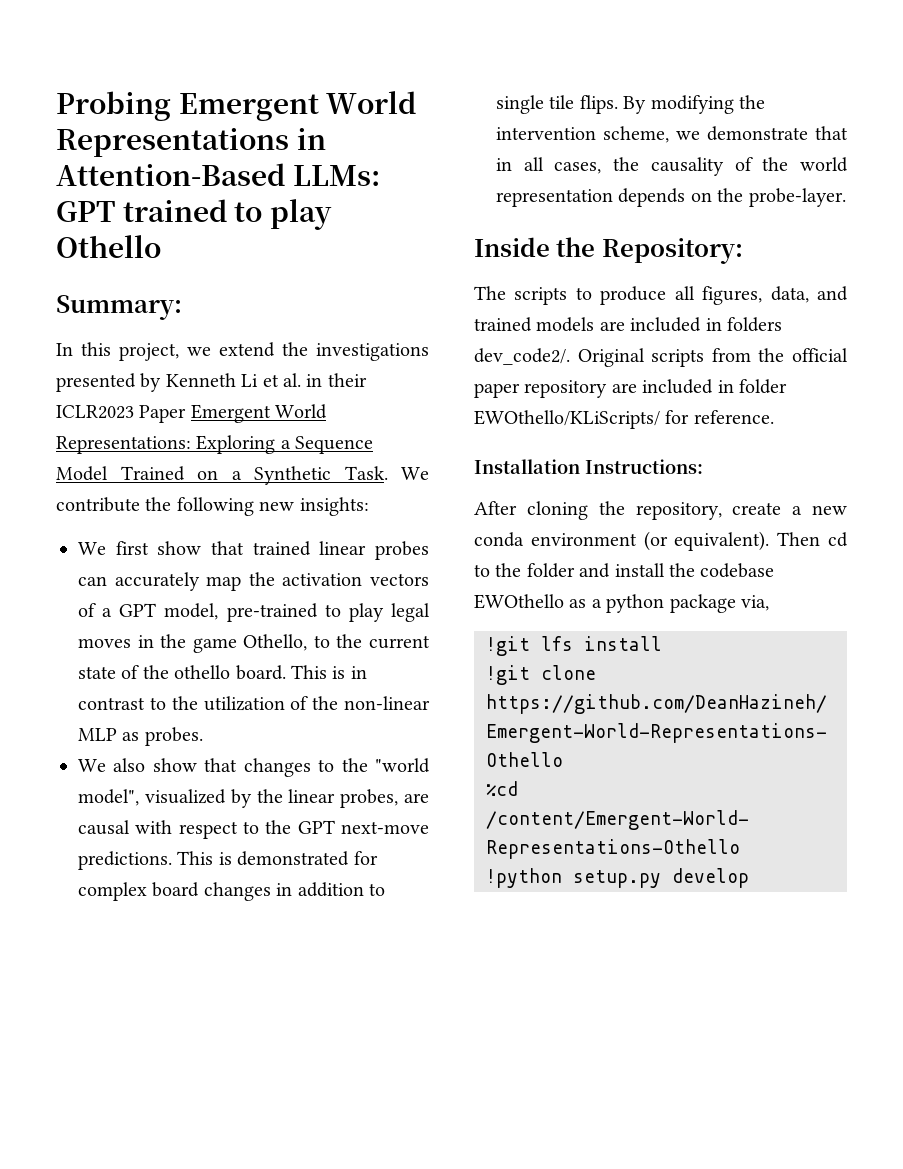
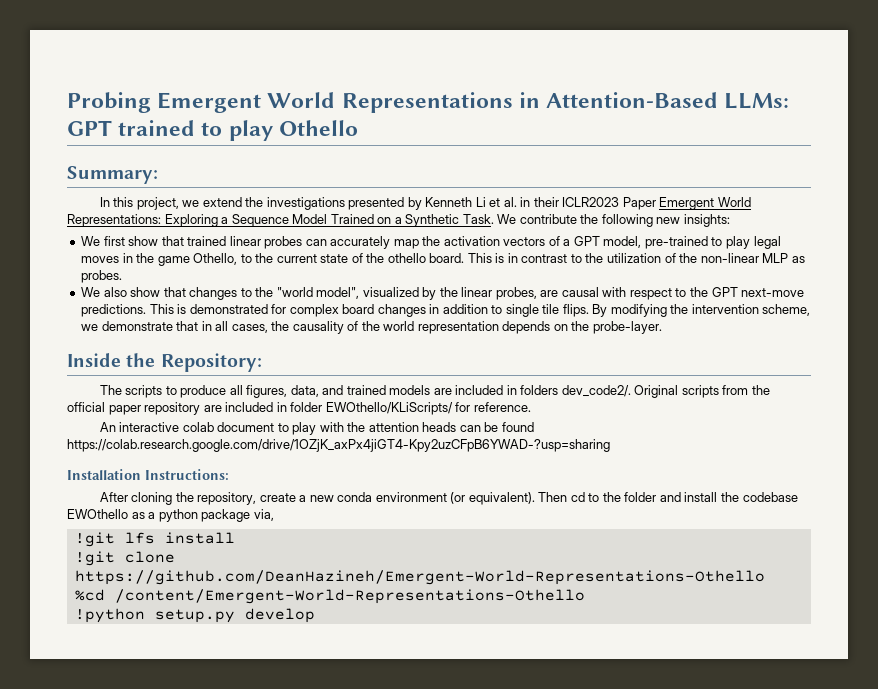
(774, 417) none -> [99,422,534,435] [67,439,610,452] // An interactive colab document to play with the attention heads can be found https://colab.research.google.com/drive/1OZjK_axPx4jiGT4-Kpy2uzCFpB6YWAD-?usp=sharing

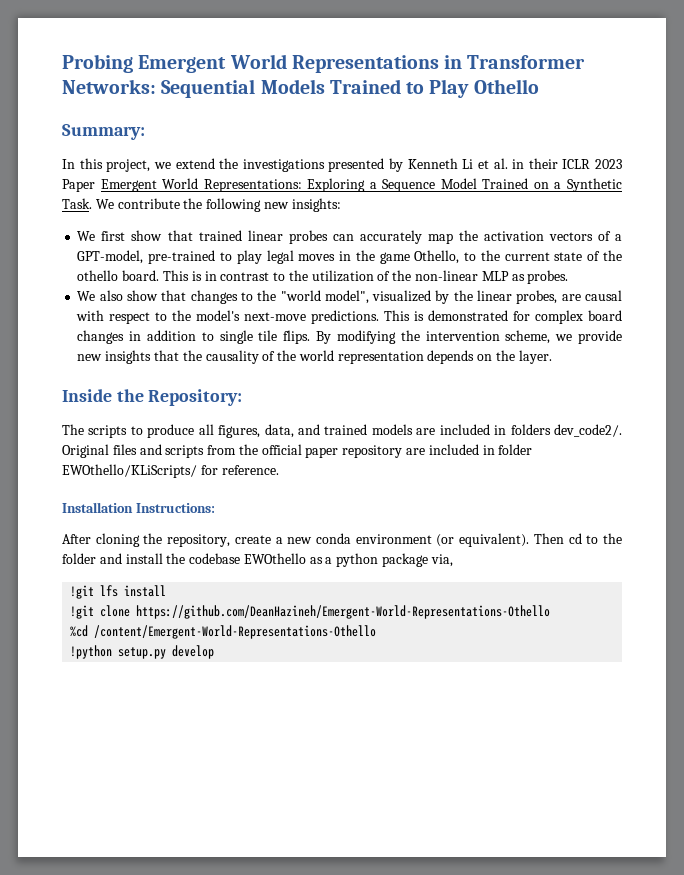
[546,92,790,109] [67,120,273,141] Attention-Based LLMs: GPT trained to play -> [467,55,586,69] [62,79,470,98] Transformer Networks: Sequential Models Trained to Play
[562,197,620,207] ICLR2023 -> [562,159,622,169] ICLR 2023
[573,236,642,248] GPT model, -> [77,250,144,264] GPT-model,
[711,287,738,297] GPT -> [196,310,241,321] model's
[101,321,268,333] demonstrate that in all cases, -> [578,330,623,344] [77,350,179,364] provide new insights that
[592,321,662,334] probe-layer. -> [518,350,552,364] layer.
(679, 391) none -> [112,444,162,455] files and
[99,422,534,435] [67,439,610,452] // An interactive colab document to play with the attention heads can be found https://colab.research.google.com/drive/1OZjK_axPx4jiGT4-Kpy2uzCFpB6YWAD-?usp=sharing -> (279, 470) none

